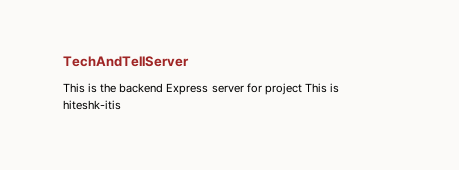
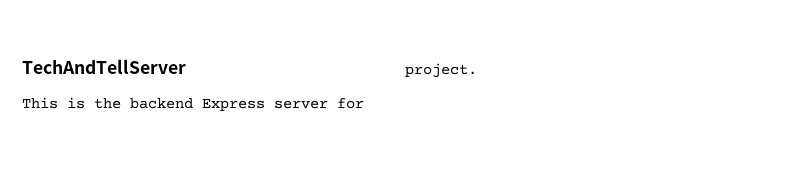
[264,83,339,95] [63,100,121,110] project This is hiteshk-itis -> [405,63,477,78] project.

